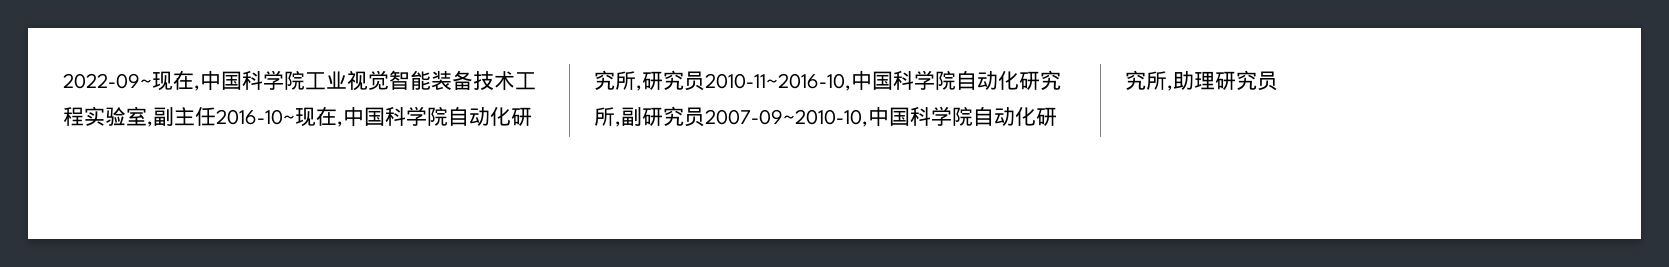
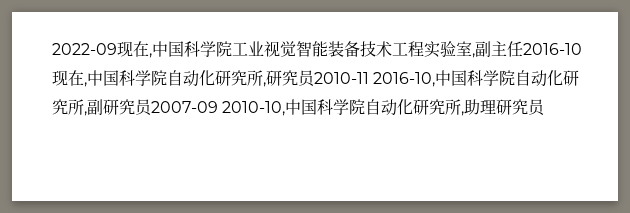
[63,73,152,89] 2022-09~ -> [52,43,117,55] 2022-09
[216,109,295,125] 2016-10~ -> [523,43,582,55] 2016-10
[705,73,851,91] 2010-11~2016-10, -> [314,72,436,87] 2010-11 2016-10,
[705,109,868,127] 2007-09~2010-10, -> [151,101,286,116] 2007-09 2010-10,

